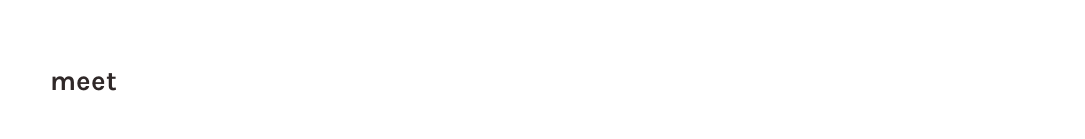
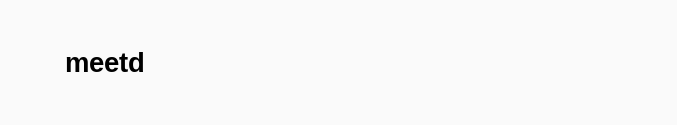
[50,73,117,91] meet -> [65,52,145,72] meetd

